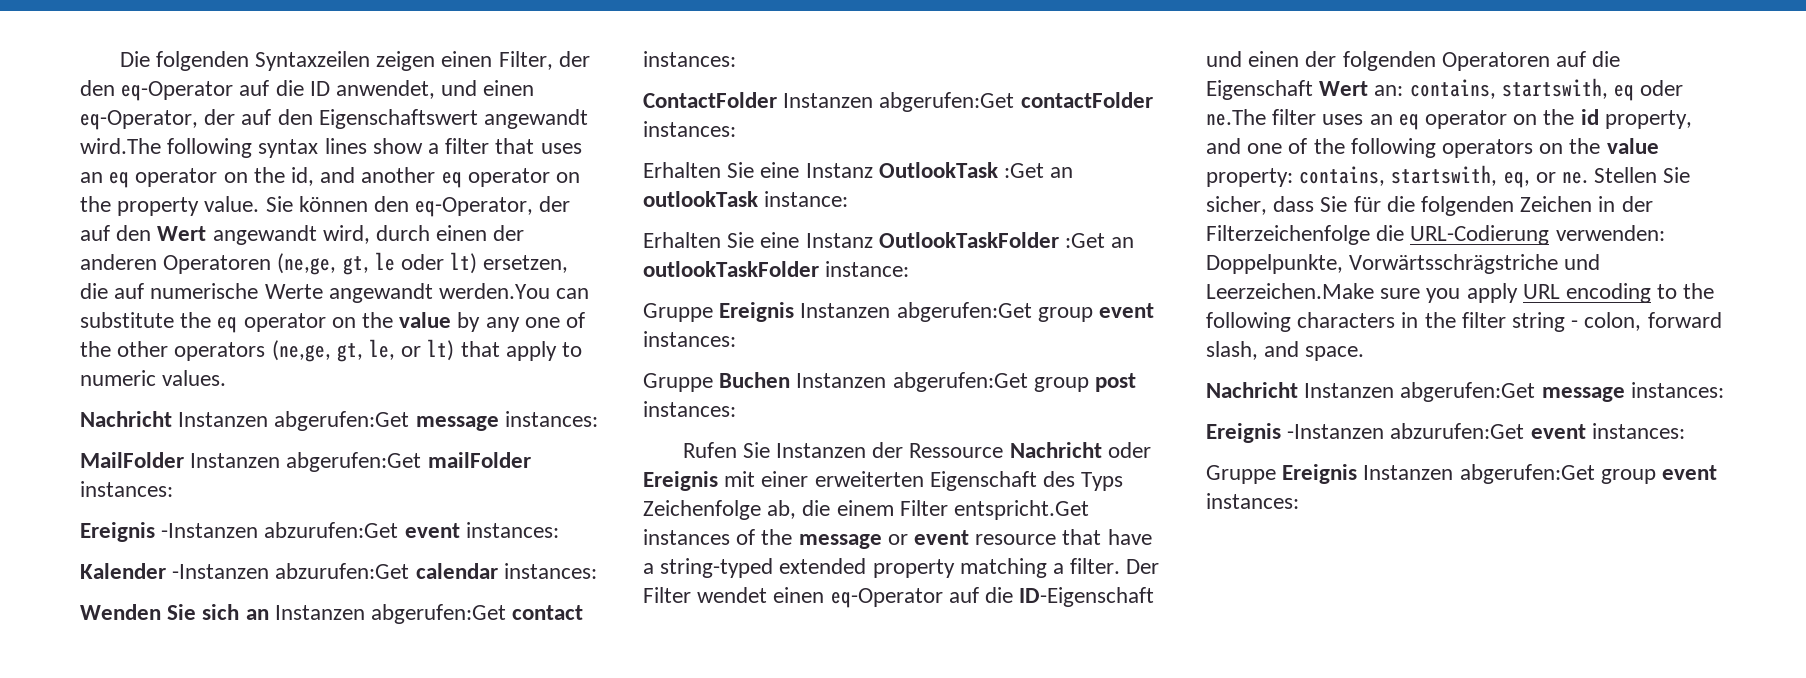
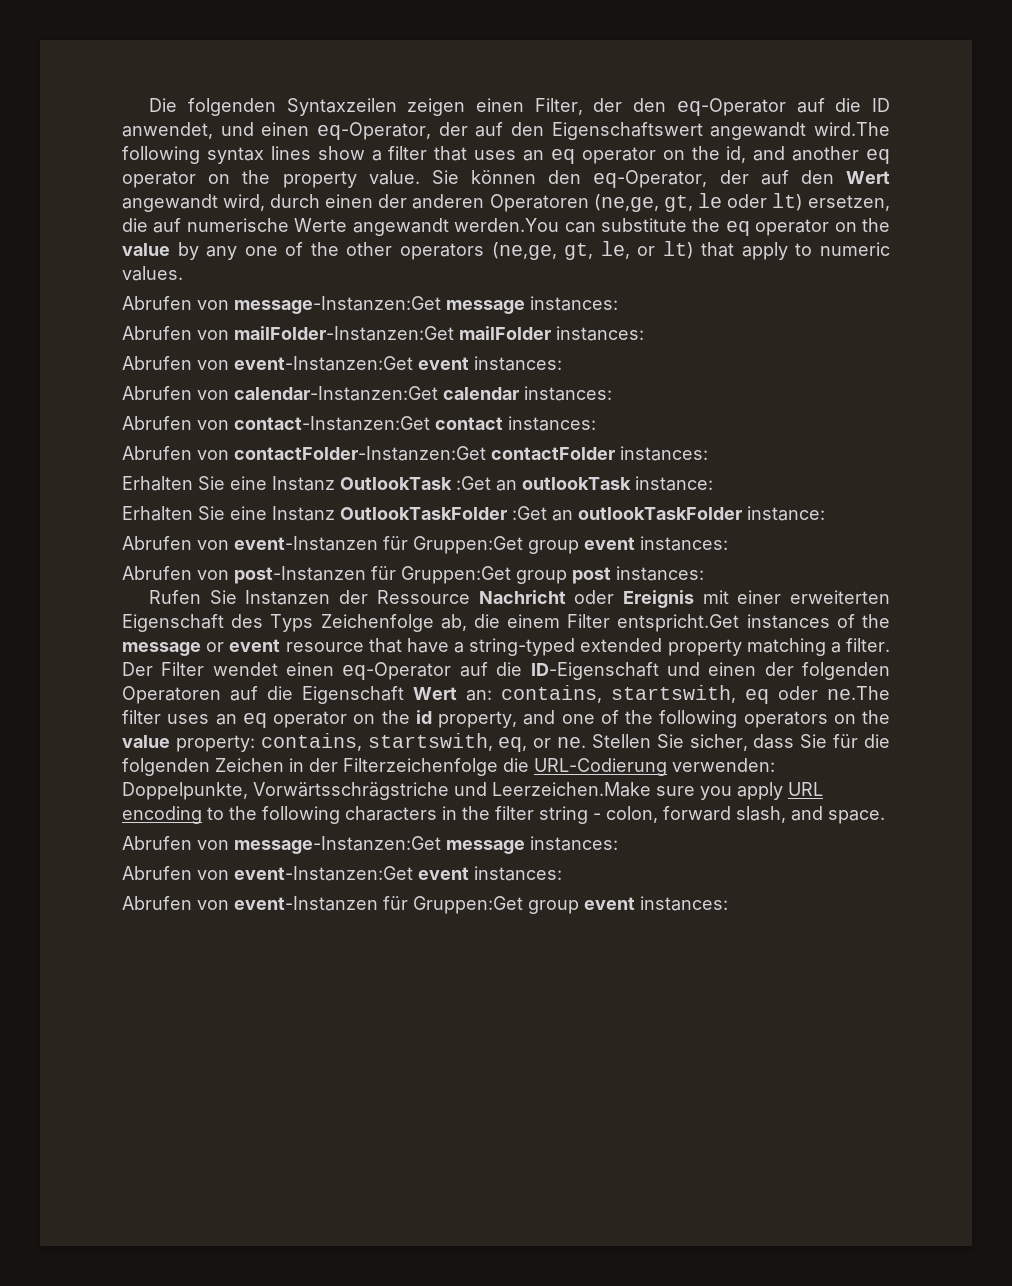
[80,411,598,431] [80,452,422,472] Nachricht Instanzen abgerufen:Get message instances: // MailFolder Instanzen abgerufen:Get -> [122,296,618,314] [122,326,454,341] Abrufen von message-Instanzen:Get message instances: // Abrufen von mailFolder-Instanzen:Get
[80,522,559,542] [80,563,410,579] Ereignis -Instanzen abzurufen:Get event instances: // Kalender -Instanzen abzurufen:Get -> [122,356,562,371] [122,386,438,401] Abrufen von event-Instanzen:Get event instances: // Abrufen von calendar-Instanzen:Get
[80,604,507,624] Wenden Sie sich an Instanzen abgerufen:Get -> [122,416,430,431] Abrufen von contact-Instanzen:Get
[643,92,1015,112] ContactFolder Instanzen abgerufen:Get -> [122,446,486,461] Abrufen von contactFolder-Instanzen:Get
[643,302,1155,322] [643,331,736,347] [643,372,1028,392] Gruppe Ereignis Instanzen abgerufen:Get group event instances: // Gruppe Buchen Instanzen abgerufen:Get -> [122,536,728,554] [122,566,511,584] Abrufen von event-Instanzen für Gruppen:Get group event instances: // Abrufen von post-Instanzen für Gruppen:Get
[1206,382,1724,402] [1206,423,1685,443] [1206,464,1595,484] Nachricht Instanzen abgerufen:Get message instances: // Ereignis -Instanzen abzurufen:Get event instances: // Gruppe Ereignis Instanzen abgerufen:Get -> [122,836,618,854] [122,866,562,881] [122,896,523,914] Abrufen von message-Instanzen:Get message instances: // Abrufen von event-Instanzen:Get event instances: // Abrufen von event-Instanzen für Gruppen:Get

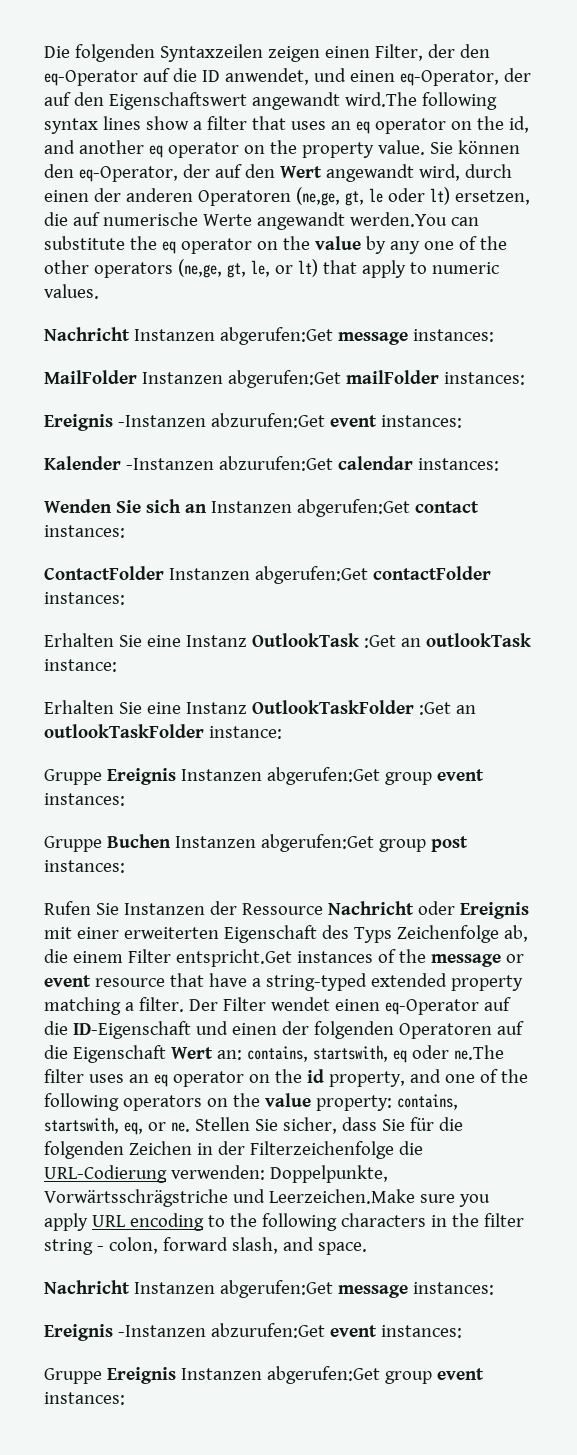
[122,296,618,314] [122,326,454,341] Abrufen von message-Instanzen:Get message instances: // Abrufen von mailFolder-Instanzen:Get -> [44,327,494,345] [44,370,341,388] Nachricht Instanzen abgerufen:Get message instances: // MailFolder Instanzen abgerufen:Get
[122,356,562,371] [122,386,438,401] Abrufen von event-Instanzen:Get event instances: // Abrufen von calendar-Instanzen:Get -> [44,413,462,431] [44,456,333,471] Ereignis -Instanzen abzurufen:Get event instances: // Kalender -Instanzen abzurufen:Get
[122,416,430,431] Abrufen von contact-Instanzen:Get -> [44,499,410,517] Wenden Sie sich an Instanzen abgerufen:Get
[122,446,486,461] Abrufen von contactFolder-Instanzen:Get -> [44,566,368,584] ContactFolder Instanzen abgerufen:Get
[122,536,728,554] [122,566,511,584] Abrufen von event-Instanzen für Gruppen:Get group event instances: // Abrufen von post-Instanzen für Gruppen:Get -> [44,767,484,785] [44,793,125,806] [44,834,374,852] Gruppe Ereignis Instanzen abgerufen:Get group event instances: // Gruppe Buchen Instanzen abgerufen:Get
[122,836,618,854] [122,866,562,881] [122,896,523,914] Abrufen von message-Instanzen:Get message instances: // Abrufen von event-Instanzen:Get event instances: // Abrufen von event-Instanzen für Gruppen:Get -> [44,1280,494,1298] [44,1323,462,1341] [44,1366,380,1384] Nachricht Instanzen abgerufen:Get message instances: // Ereignis -Instanzen abzurufen:Get event instances: // Gruppe Ereignis Instanzen abgerufen:Get

